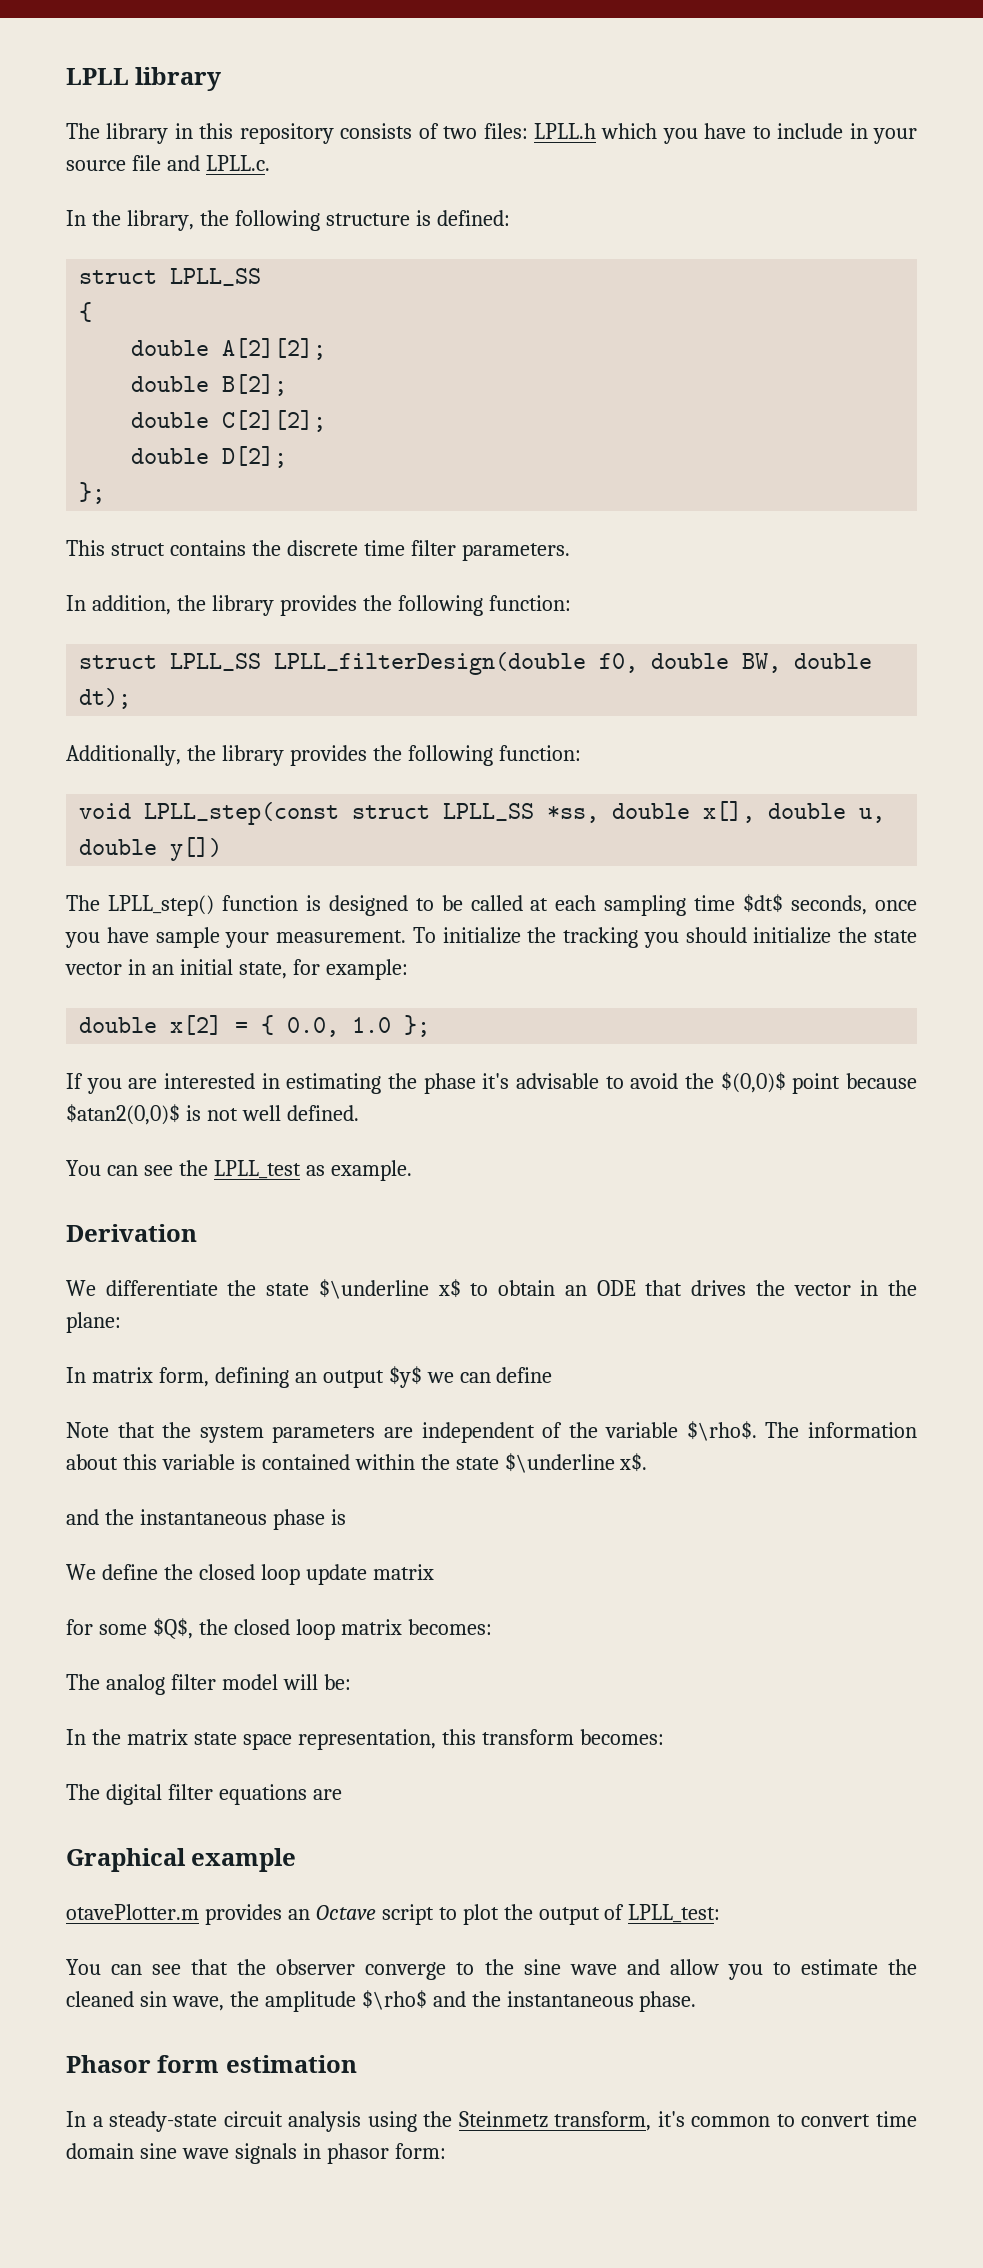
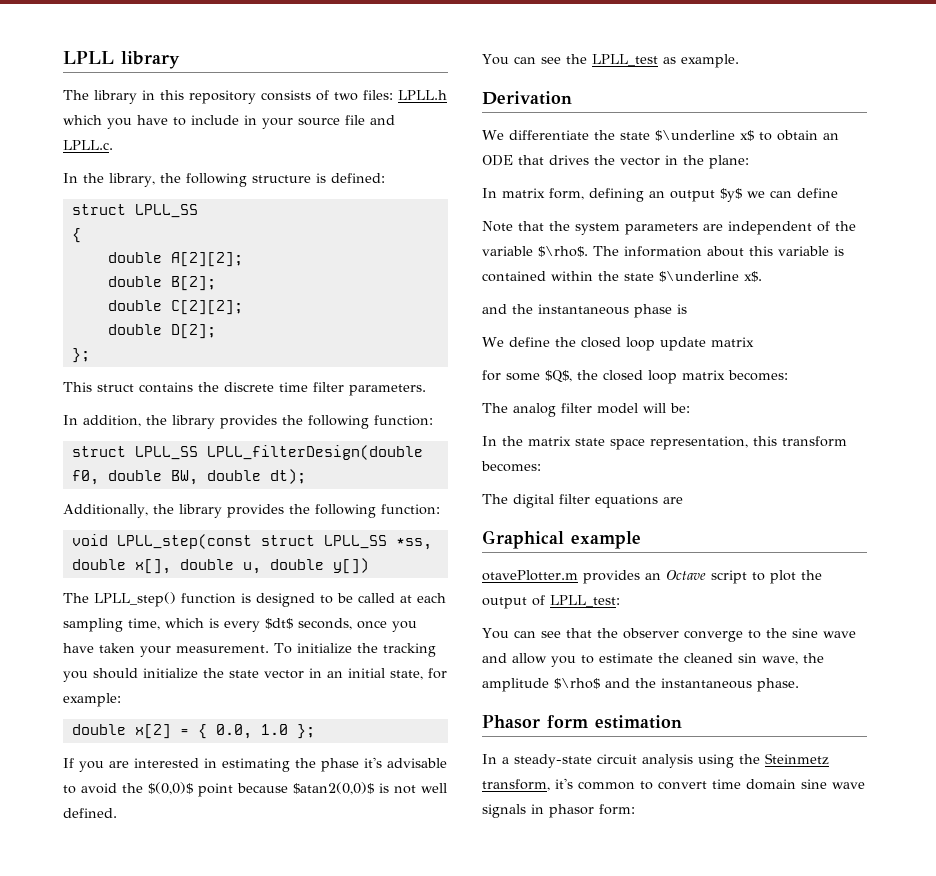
[694,895,736,911] time -> [128,618,260,632] time, which is every
[155,927,220,948] sample -> [99,643,135,653] taken

